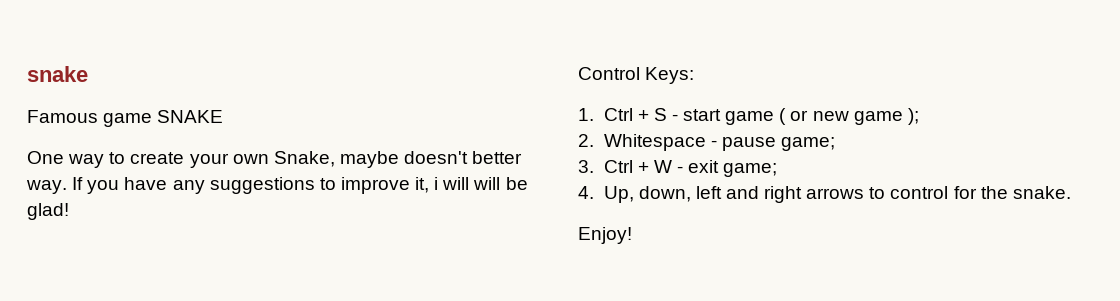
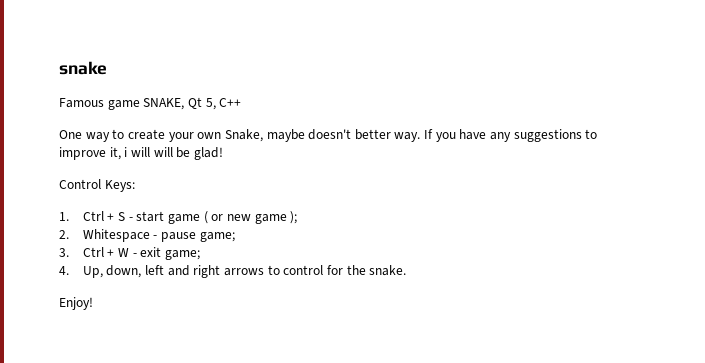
[157,110,224,123] SNAKE -> [143,97,242,110] SNAKE, Qt 5, C++

